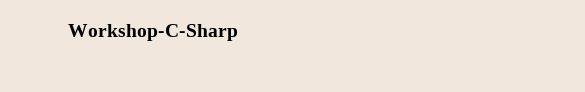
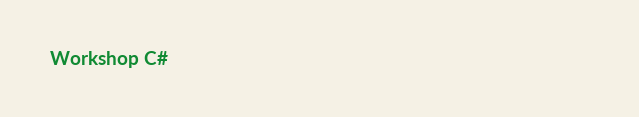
[68,24,238,41] Workshop-C-Sharp -> [50,51,168,68] Workshop C#

